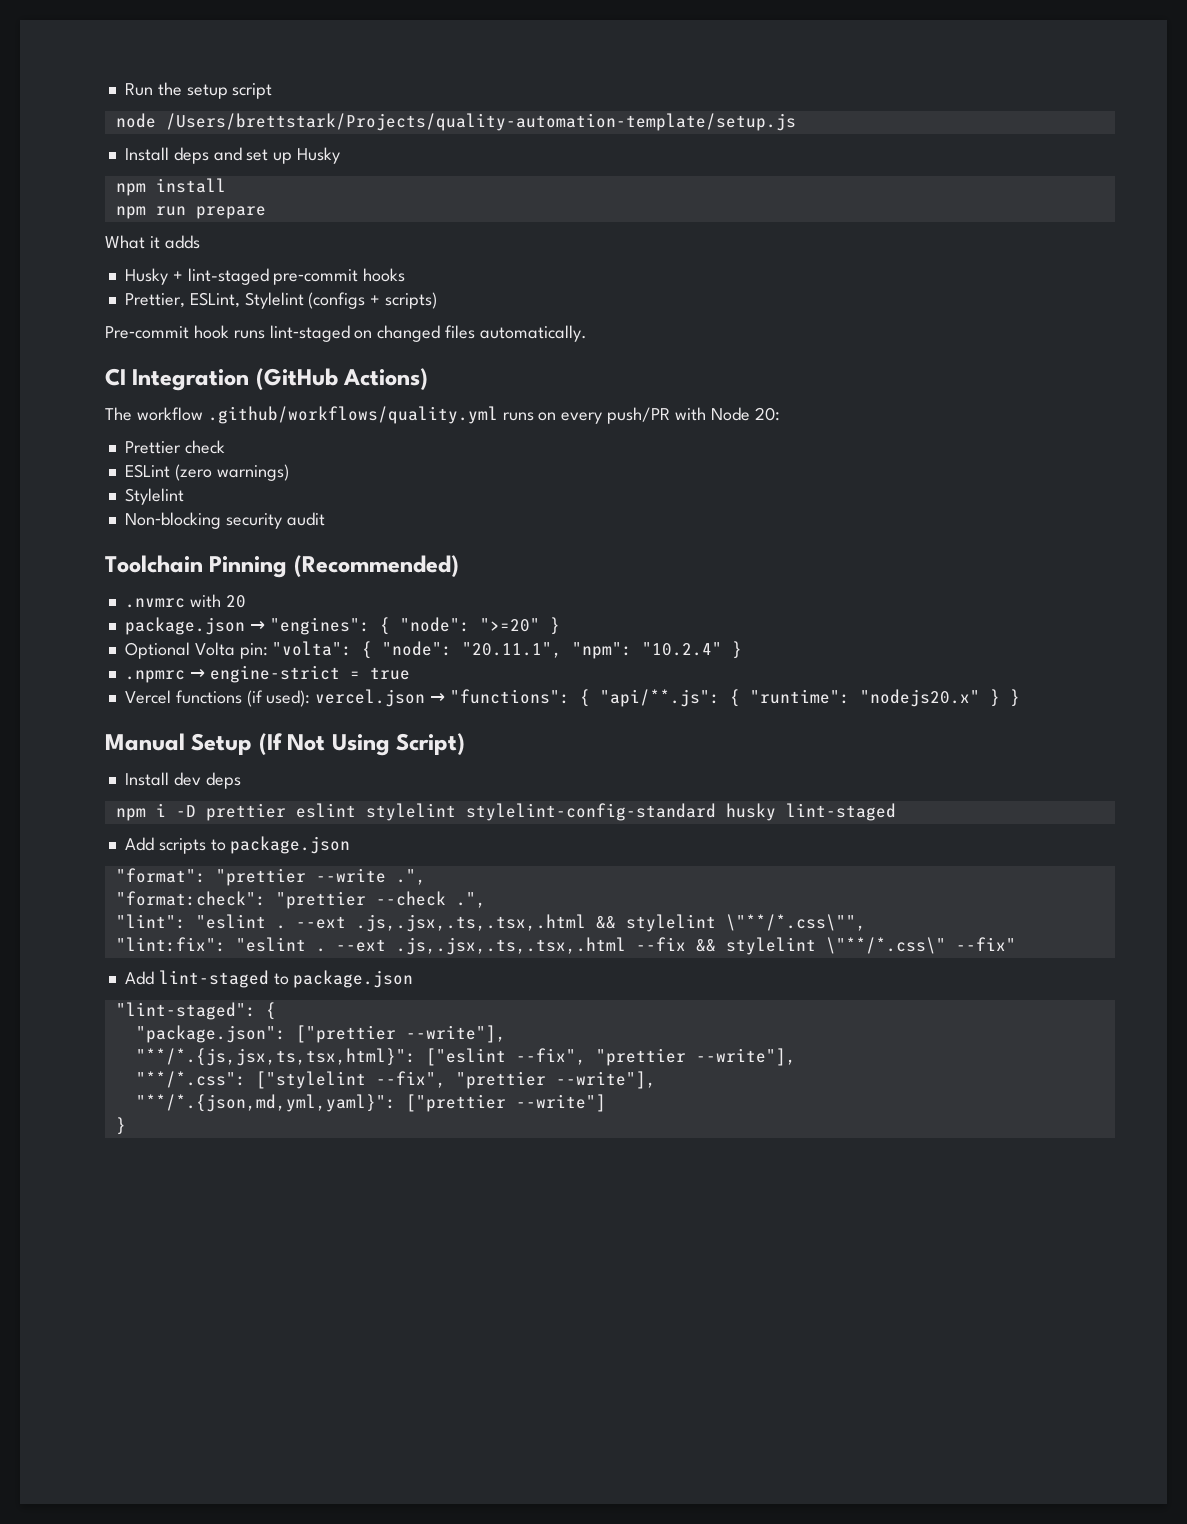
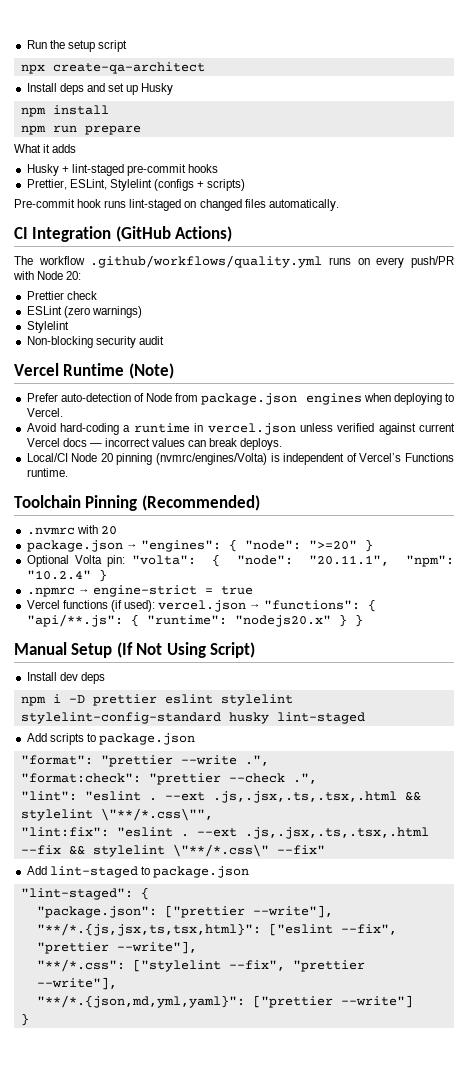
[115,113,796,131] node /Users/brettstark/Projects/quality-automation-template/setup.js -> [20,62,205,74] npx create-qa-architect
(325, 519) none -> [14,363,174,379] [26,393,454,405] [26,408,63,417] [26,423,455,435] [26,438,283,450] [26,453,454,465] [26,468,68,477] // Vercel Runtime (Note) // Prefer auto‑detection of Node from package.json engines when deploying to Vercel. // Avoid hard‑coding a runtime in vercel.json unless verified against current Vercel docs — incorrect values can break deploys. // Local/CI Node 20 pinning (nvmrc/engines/Volta) is independent of Vercel’s Functions runtime.

